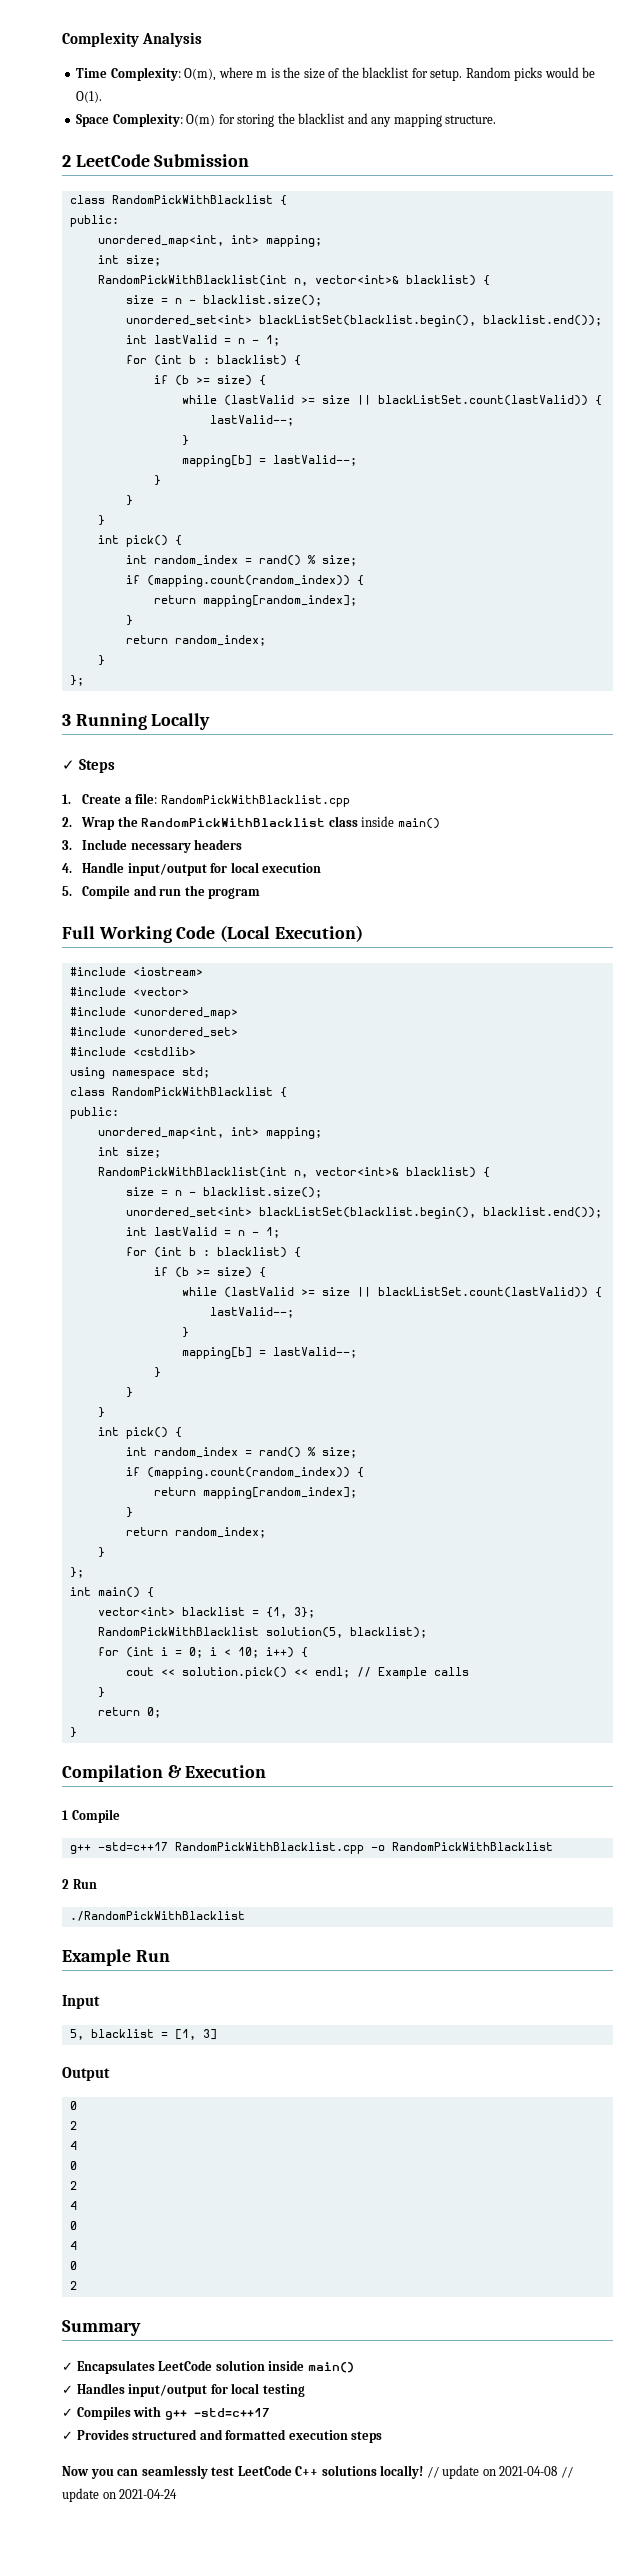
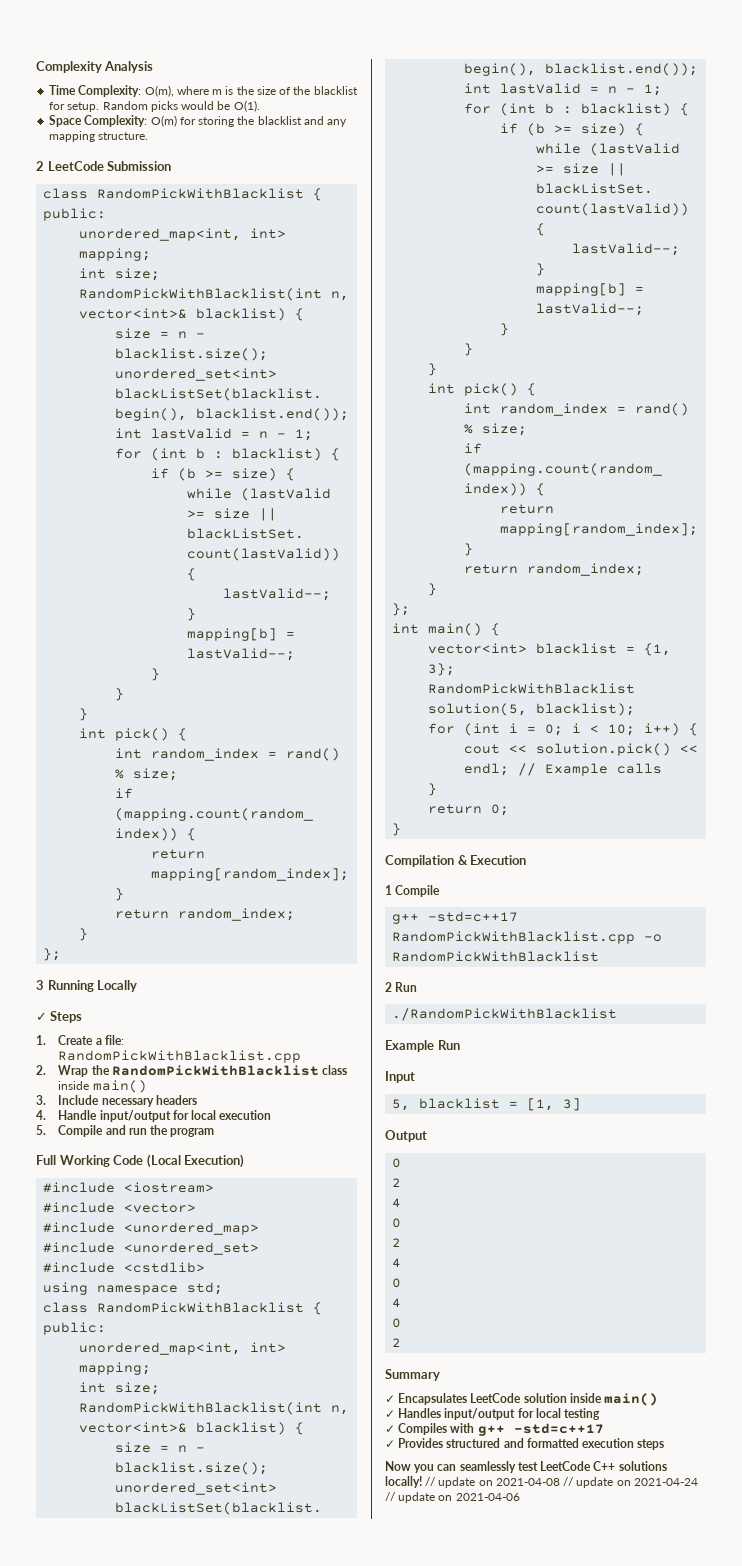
(178, 2494) none -> [385,1492,520,1503] // update on 2021-04-06

